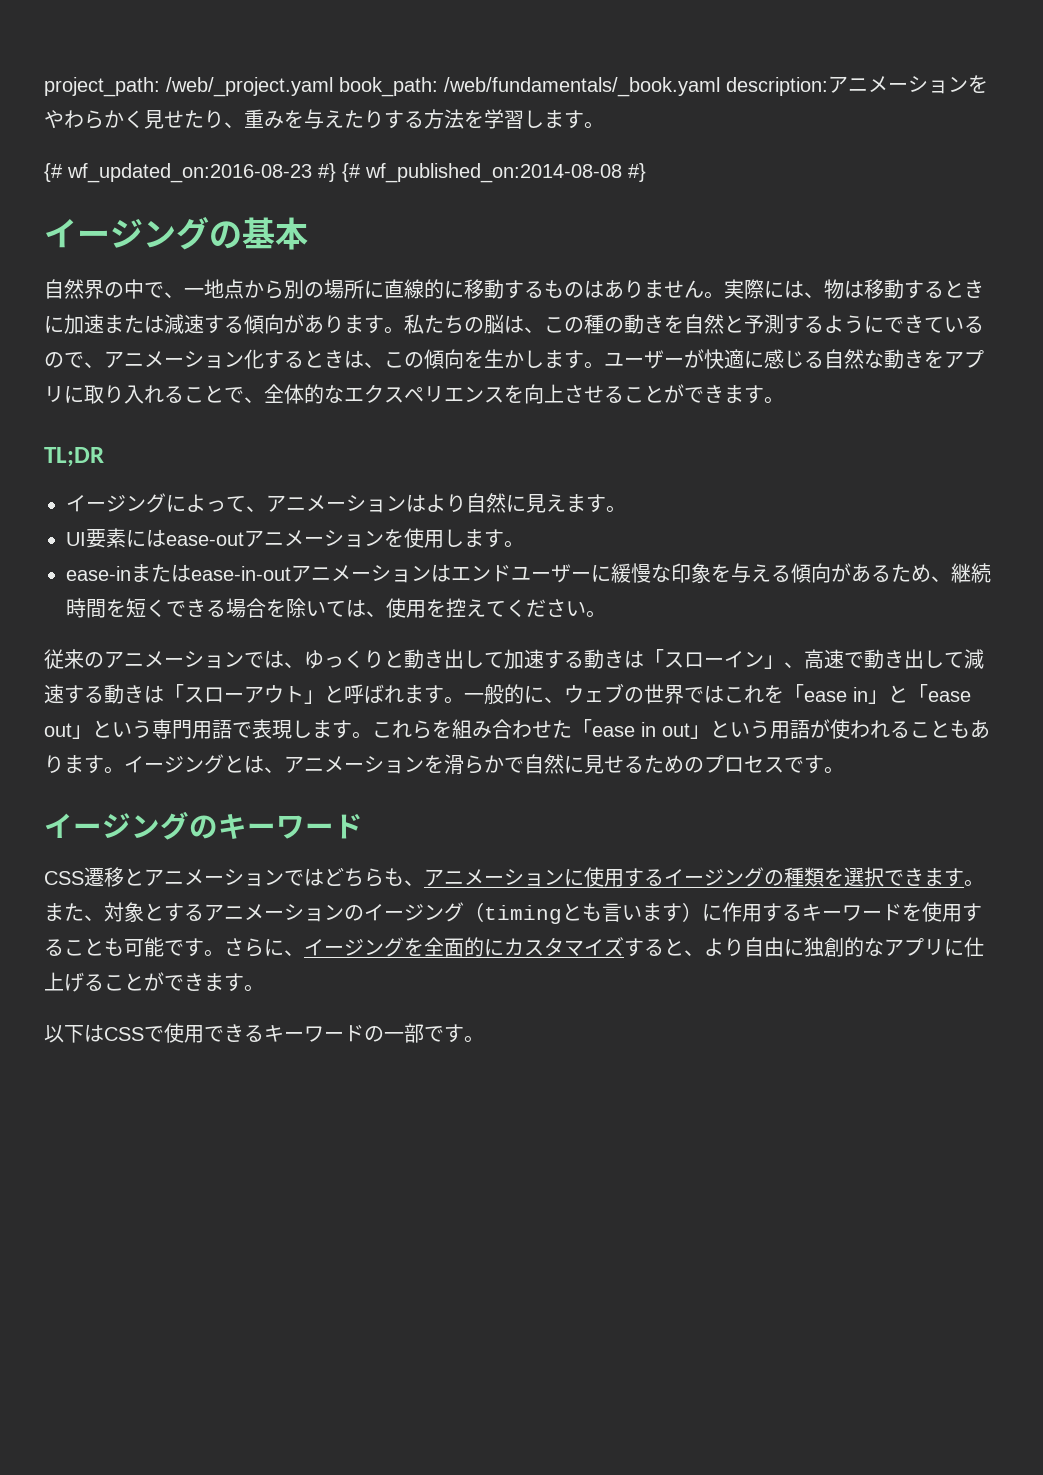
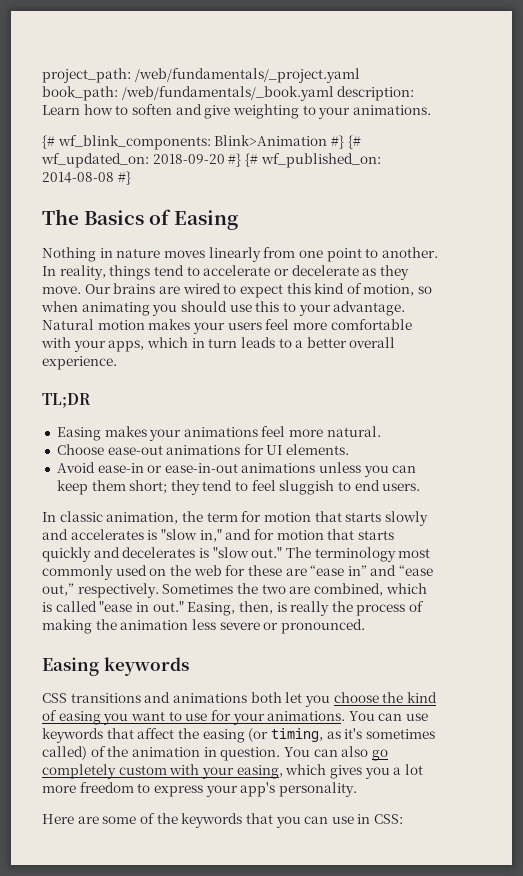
[166,77,333,97] /web/_project.yaml -> [134,68,360,83] /web/fundamentals/_project.yaml
[828,75,988,94] [44,109,604,129] [44,163,646,183] [44,217,308,250] [44,279,984,299] [44,314,984,334] [44,349,984,369] [44,384,784,404] [44,447,104,467] [66,493,626,513] [66,528,524,548] [66,563,991,583] [66,598,606,618] [44,649,984,669] [44,683,971,704] [44,719,990,739] [44,754,844,774] [44,811,363,840] [44,867,984,887] [44,902,982,924] [44,937,984,957] [44,972,264,992] [44,1023,484,1043] アニメーションをやわらかく見せたり、重みを与えたりする方法を学習します。 // {# wf_updated_on:2016-08-23 #} {# wf_published_on:2014-08-08 #} // イージングの基本 // 自然界の中で、一地点から別の場所に直線的に移動するものはありません。実際には、物は移動するときに加速または減速する傾向があります。私たちの脳は、この種の動きを自然と予測するようにできているので、アニメーション化するときは、この傾向を生かします。ユーザーが快適に感じる自然な動きをアプリに取り入れることで、全体的なエクスペリエンスを向上させることができます。 // TL;DR // イージングによって、アニメーションはより自然に見えます。 // UI要素にはease-outアニメーションを使用します。 // ease-inまたはease-in-outアニメーションはエンドユーザーに緩慢な印象を与える傾向があるため、継続時間を短くできる場合を除いては、使用を控えてください。 // 従来のアニメーションでは、ゆっくりと動き出して加速する動きは「スローイン」、高速で動き出して減速する動きは「スローアウト」と呼ばれます。一般的に、ウェブの世界ではこれを「ease in」と「ease out」という専門用語で表現します。これらを組み合わせた「ease in out」という用語が使われることもあります。イージングとは、アニメーションを滑らかで自然に見せるためのプロセスです。 // イージングのキーワード // CSS遷移とアニメーションではどちらも、アニメーションに使用するイージングの種類を選択できます。また、対象とするアニメーションのイージング（timingとも言います）に作用するキーワードを使用することも可能です。さらに、イージングを全面的にカスタマイズすると、より自由に独創的なアプリに仕上げることができます。 // 以下はCSSで使用できるキーワードの一部です。 -> [42,104,431,119] [42,135,361,150] [41,153,381,168] [42,171,131,185] [42,209,239,230] [42,247,438,262] [42,265,409,280] [42,283,433,298] [41,301,406,316] [42,319,412,334] [41,337,396,352] [42,356,117,370] [42,393,91,408] [56,426,381,441] [56,444,350,455] [56,462,417,477] [56,480,421,495] [42,511,428,526] [42,529,394,542] [42,547,431,562] [42,565,434,580] [42,583,427,598] [42,601,425,616] [42,619,365,634] [42,657,189,676] [42,692,437,707] [42,710,429,725] [42,728,435,743] [42,746,388,761] [42,764,423,779] [42,782,357,797] [42,813,404,828] Learn how to soften and give weighting to your animations. // {# wf_blink_components: Blink>Animation #} {# wf_updated_on: 2018-09-20 #} {# wf_published_on: 2014-08-08 #} // The Basics of Easing // Nothing in nature moves linearly from one point to another. In reality, things tend to accelerate or decelerate as they move. Our brains are wired to expect this kind of motion, so when animating you should use this to your advantage. Natural motion makes your users feel more comfortable with your apps, which in turn leads to a better overall experience. // TL;DR // Easing makes your animations feel more natural. // Choose ease-out animations for UI elements. // Avoid ease-in or ease-in-out animations unless you can keep them short; they tend to feel sluggish to end users. // In classic animation, the term for motion that starts slowly and accelerates is "slow in," and for motion that starts quickly and decelerates is "slow out." The terminology most commonly used on the web for these are “ease in” and “ease out,” respectively. Sometimes the two are combined, which is called "ease in out." Easing, then, is really the process of making the animation less severe or pronounced. // Easing keywords // CSS transitions and animations both let you choose the kind of easing you want to use for your animations. You can use keywords that affect the easing (or timing, as it's sometimes called) of the animation in question. You can also go completely custom with your easing, which gives you a lot more freedom to express your app's personality. // Here are some of the keywords that you can use in CSS:

